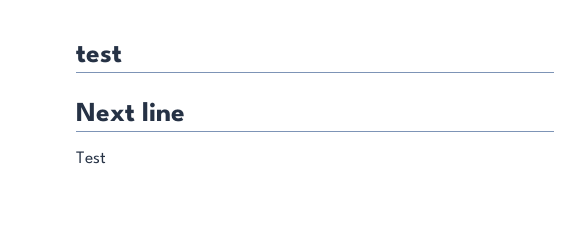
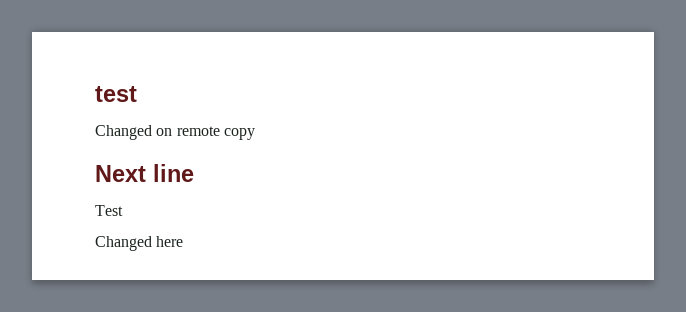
(122, 54) none -> [95,125,255,140] // Changed on remote copy
(106, 157) none -> [95,236,184,251] // Changed here

